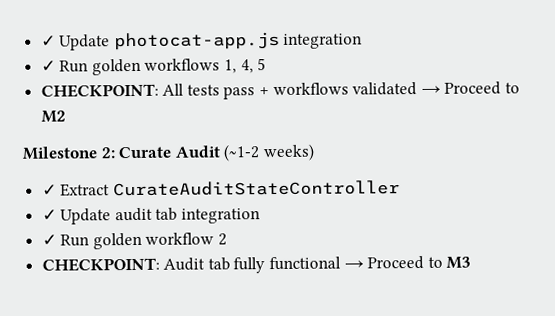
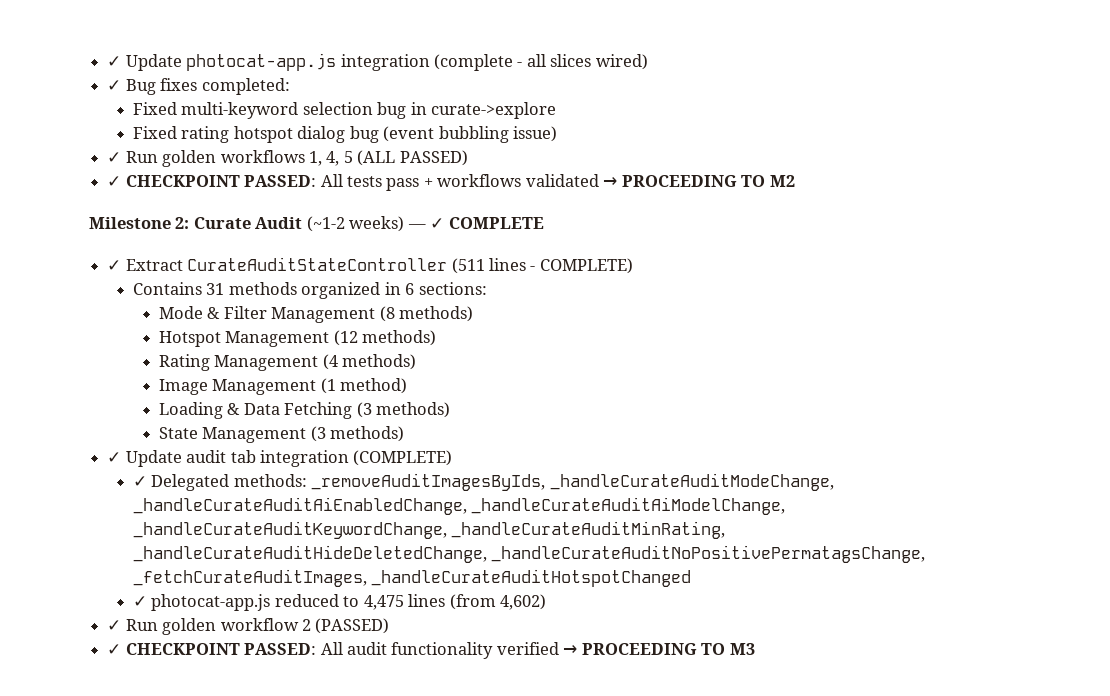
(363, 41) none -> [433,54,648,71] [107,78,290,95] [132,102,557,119] [132,126,558,143] (complete - all slices wired) // ✓ Bug fixes completed: // Fixed multi-keyword selection bug in curate->explore // Fixed rating hotspot dialog bug (event bubbling issue)
[40,83,159,98] // CHECKPOINT: -> [357,150,468,166] [107,175,317,187] (ALL PASSED) // ✓ CHECKPOINT PASSED:
[444,81,521,95] Proceed to -> [621,175,766,187] PROCEEDING TO
(315, 152) none -> [407,217,544,229] — ✓ COMPLETE
(400, 188) none -> [451,258,633,274] [132,282,487,299] [158,306,473,323] [158,330,437,347] [158,354,417,371] [158,378,408,395] [158,402,450,419] [158,426,405,443] (511 lines - COMPLETE) // Contains 31 methods organized in 6 sections: // Mode & Filter Management (8 methods) // Hotspot Management (12 methods) // Rating Management (4 methods) // Image Management (1 method) // Loading & Data Fetching (3 methods) // State Management (3 methods)
(261, 216) none -> [353,450,453,466] [132,473,834,491] [132,497,786,515] [132,521,726,539] [132,545,926,563] [132,569,692,587] [132,594,547,611] (COMPLETE) // ✓ Delegated methods: _removeAuditImagesByIds, _handleCurateAuditModeChange, _handleCurateAuditAiEnabledChange, _handleCurateAuditAiModelChange, _handleCurateAuditKeywordChange, _handleCurateAuditMinRating, _handleCurateAuditHideDeletedChange, _handleCurateAuditNoPositivePermatagsChange, _fetchCurateAuditImages, _handleCurateAuditHotspotChanged // ✓ photocat-app.js reduced to 4,475 lines (from 4,602)
[41,255,443,274] // CHECKPOINT: Audit tab fully functional → Proceed to -> [315,618,390,634] [107,642,726,659] (PASSED) // ✓ CHECKPOINT PASSED: All audit functionality verified → PROCEEDING TO

